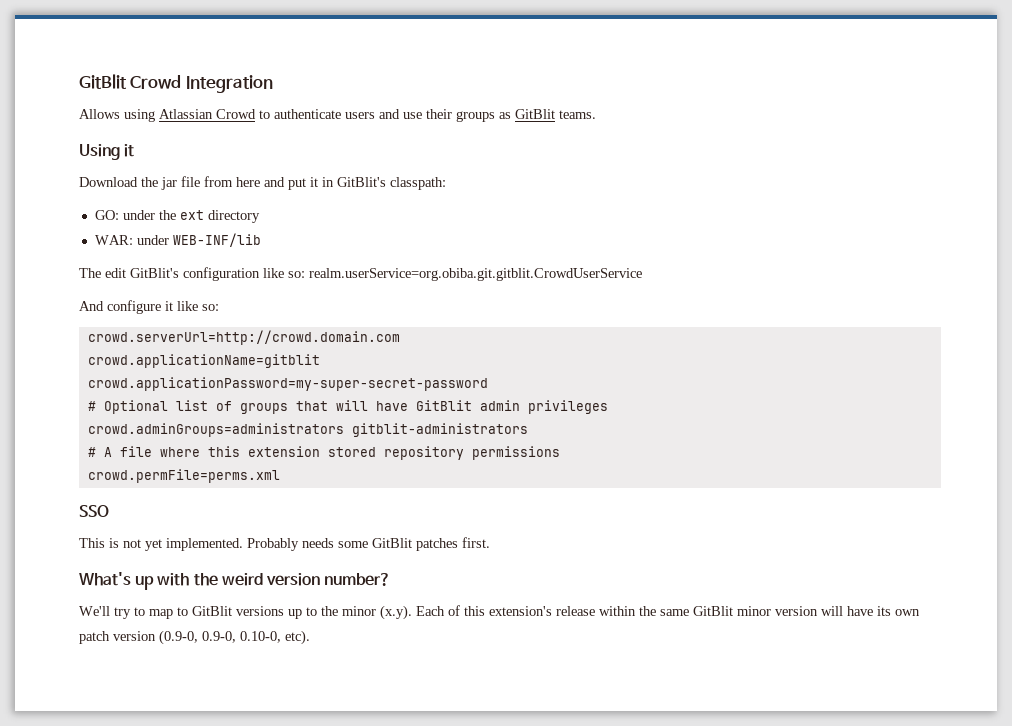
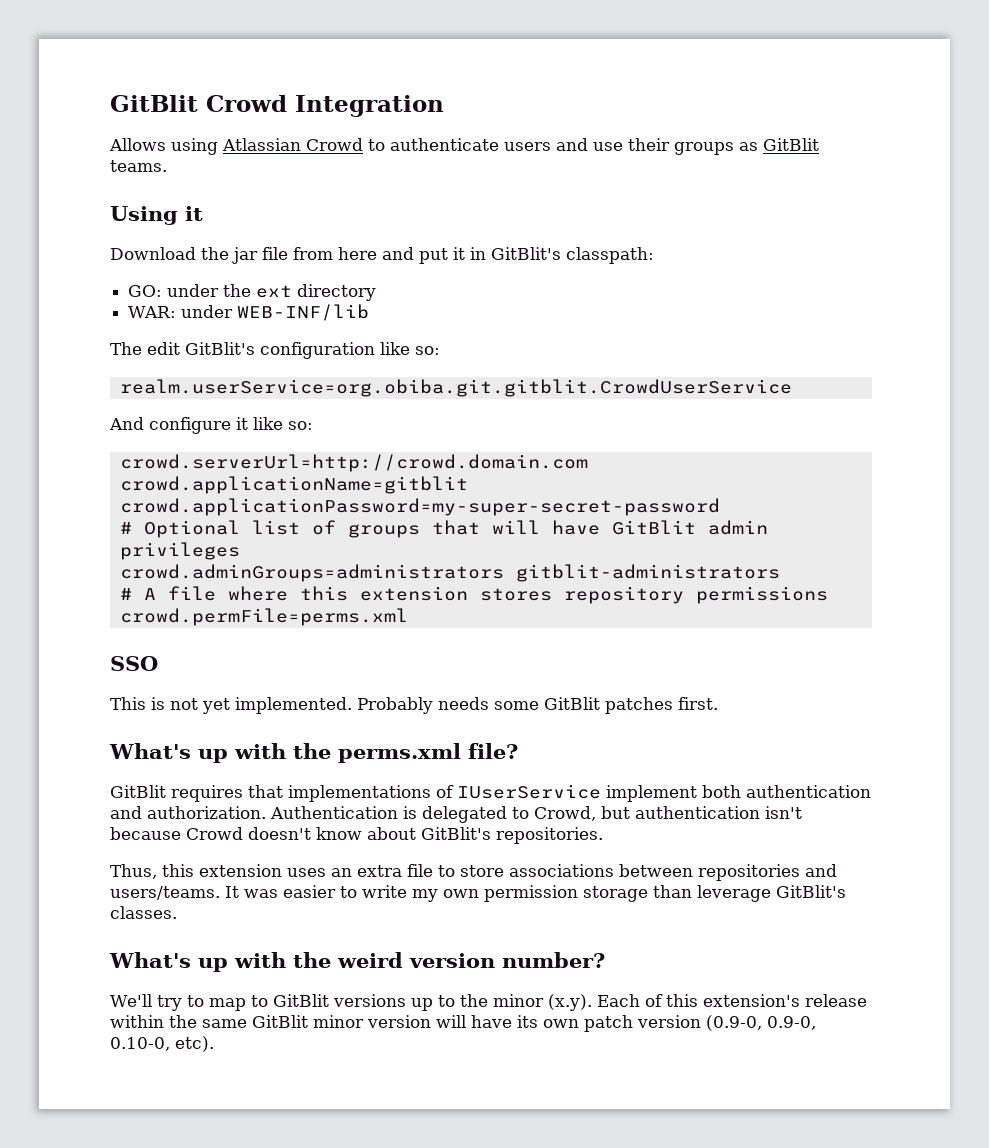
(305, 274) none -> (440, 350) //
[327,447,376,457] stored -> [479,588,552,601] stores
(490, 542) none -> [109,743,518,763] [110,784,871,802] [110,806,802,823] [110,827,603,844] [110,864,837,881] [110,885,846,902] [110,906,177,919] // What's up with the perms.xml file? // GitBlit requires that implementations of IUserService implement both authentication and authorization. Authentication is delegated to Crowd, but authentication isn't because Crowd doesn't know about GitBlit's repositories. // Thus, this extension uses an extra file to store associations between repositories and users/teams. It was easier to write my own permission storage than leverage GitBlit's classes.

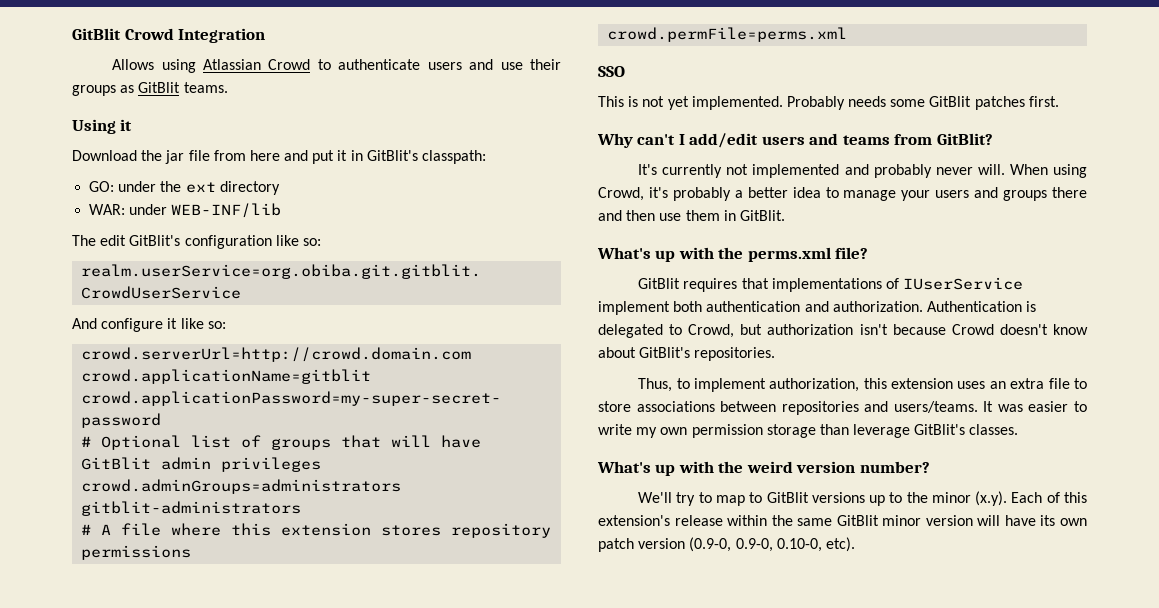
(718, 703) none -> [597,133,993,148] [638,164,1087,178] [598,187,1087,201] [598,210,785,221] // Why can't I add/edit users and teams from GitBlit? // It's currently not implemented and probably never will. When using Crowd, it's probably a better idea to manage your users and groups there and then use them in GitBlit.
[635,806,760,819] authentication -> [767,324,854,335] authorization
(157, 871) none -> [676,378,860,392] to implement authorization,

